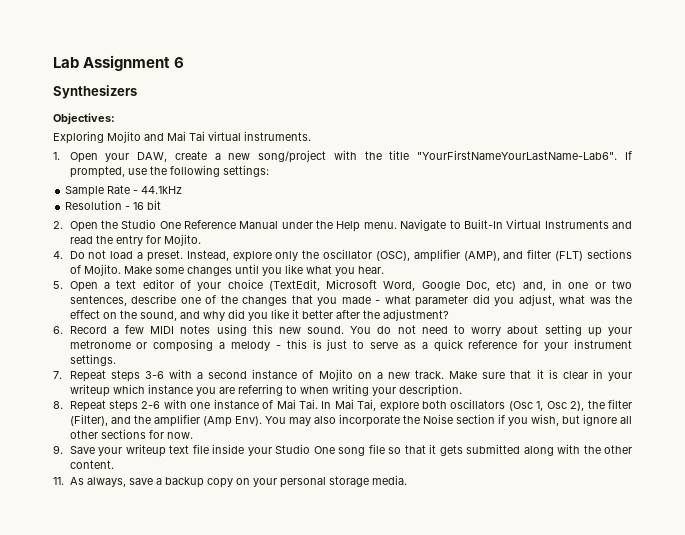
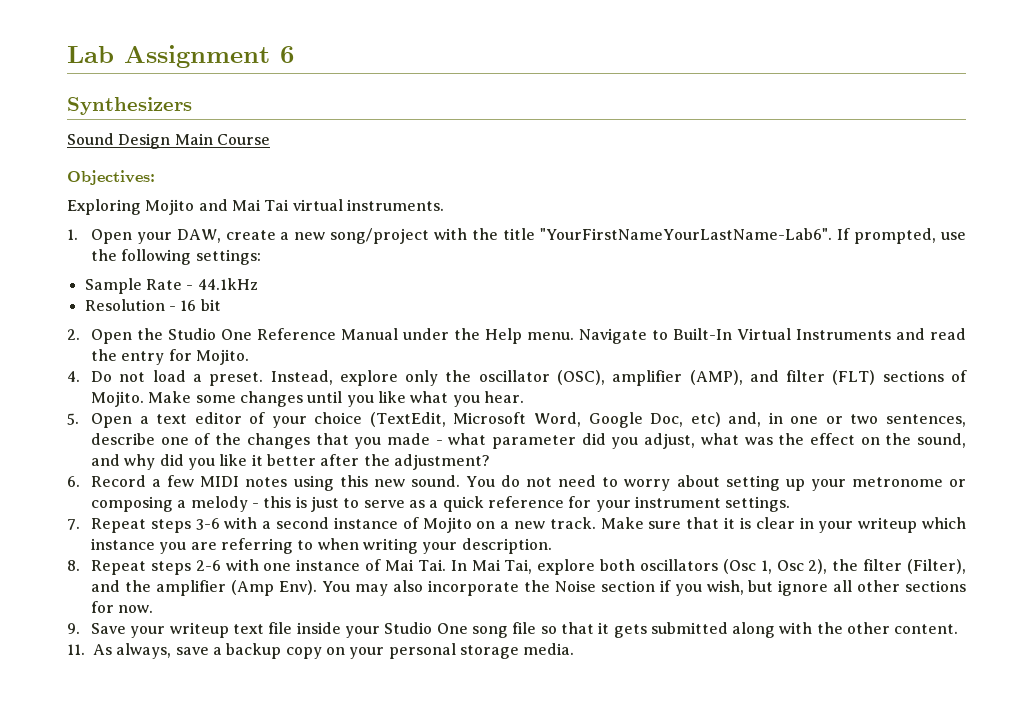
(137, 92) none -> [67,133,270,149] // Sound Design Main Course

